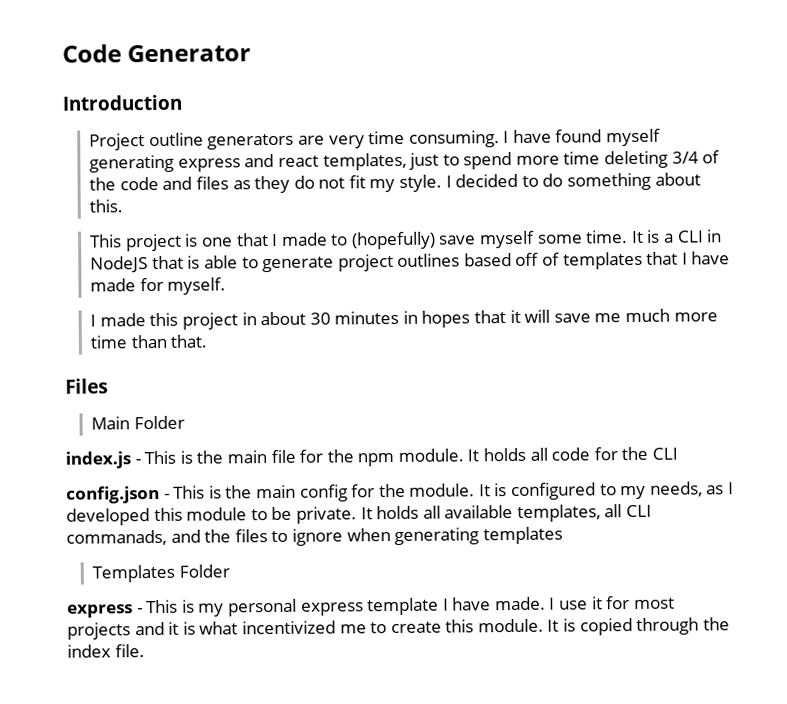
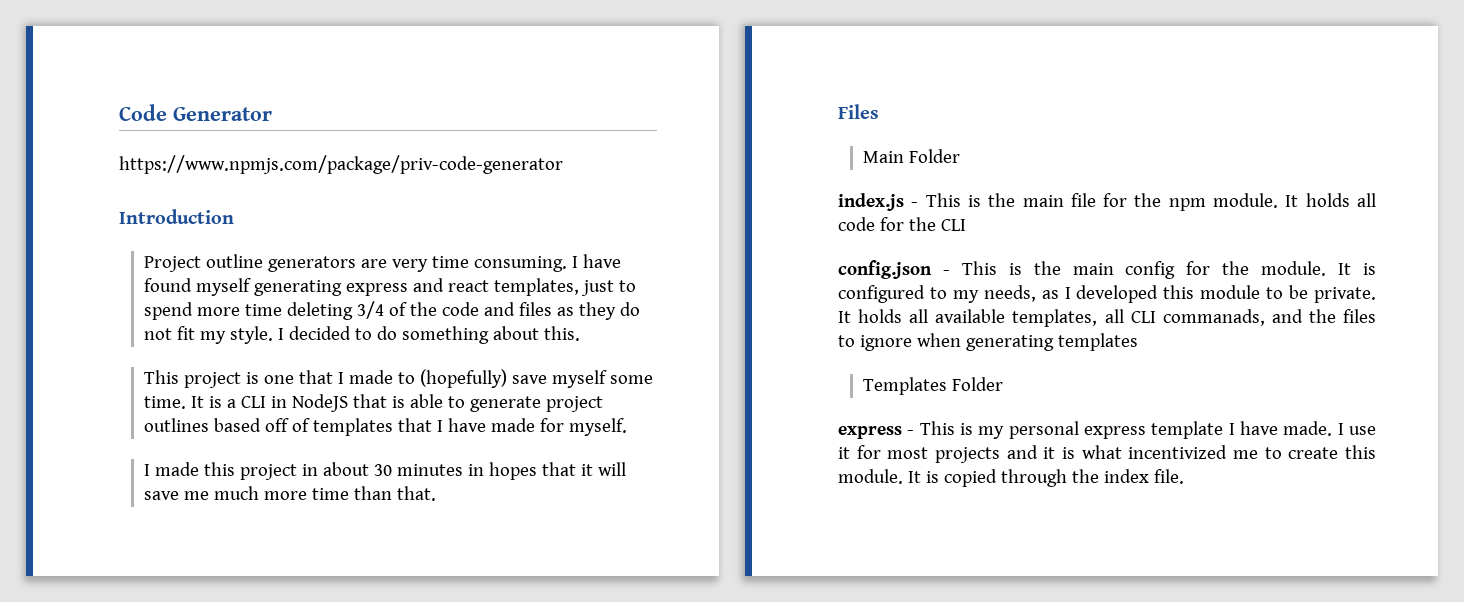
(252, 53) none -> [119,155,563,174] // https://www.npmjs.com/package/priv-code-generator

